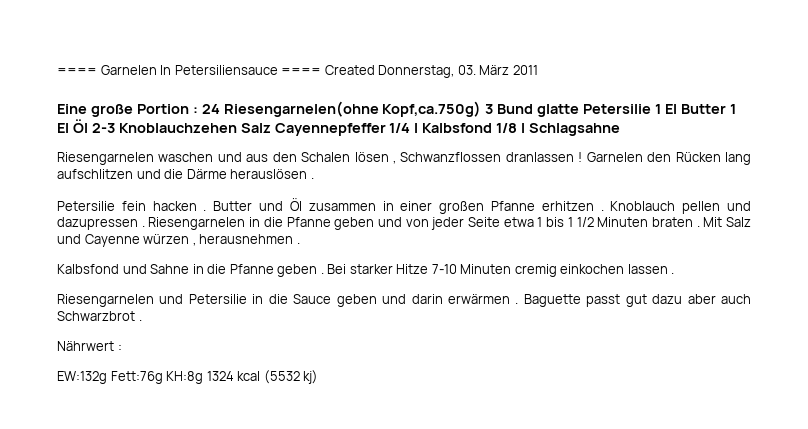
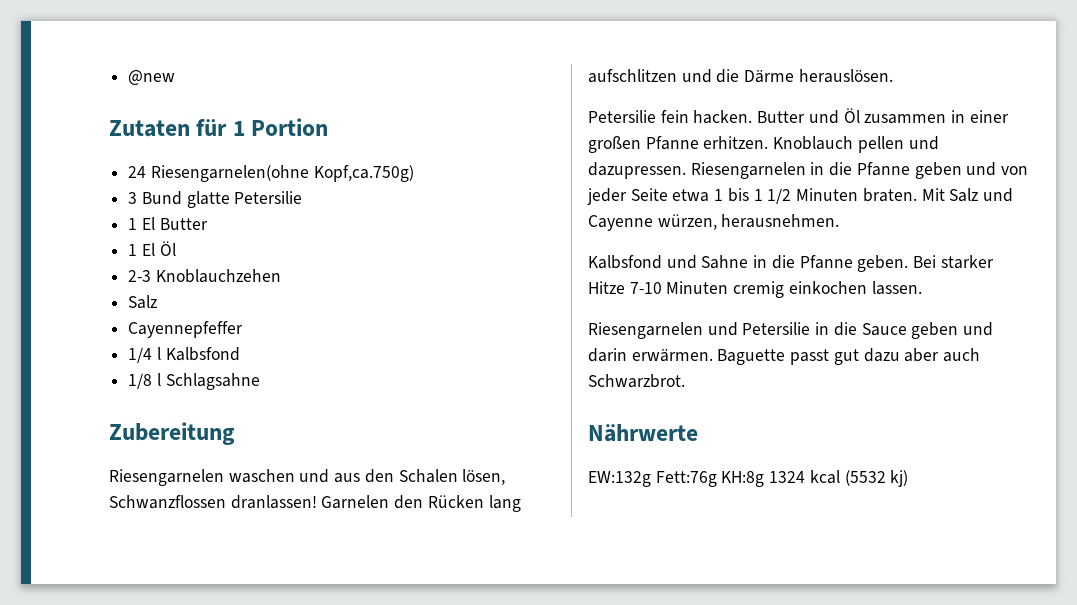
[57,65,538,78] [57,104,133,117] ==== Garnelen In Petersiliensauce ==== Created Donnerstag, 03. März 2011 // Eine große -> [128,70,176,85] [109,119,245,137] @new // Zutaten für 1
[192,107,198,114] : -> (329, 127) //
(482, 109) none -> (414, 173) //
(652, 109) none -> (303, 197) //
(726, 109) none -> (208, 224) //
(88, 126) none -> (176, 248) //
[240,123,271,133] Salz -> [128,295,158,309] // Salz //
(386, 129) none -> (244, 329) //
(493, 128) none -> (240, 354) //
(621, 129) none -> [109,422,235,445] // Zubereitung
[354,152,583,164] lösen , Schwanzflossen dranlassen ! -> [462,469,506,485] [109,495,317,509] lösen, Schwanzflossen dranlassen!
[230,169,314,179] herauslösen . -> [798,69,893,83] herauslösen.
[152,201,207,211] hacken . -> [693,110,753,124] hacken.
[541,201,604,211] erhitzen . -> [703,136,769,149] erhitzen.
[57,217,145,230] dazupressen . -> [588,162,686,179] dazupressen.
[651,217,700,227] braten . -> [862,188,917,202] braten.
[143,234,300,246] würzen , herausnehmen . -> [657,214,840,230] würzen, herausnehmen.
[277,264,324,277] geben . -> [857,255,909,272] geben.
[627,264,675,274] lassen . -> [871,281,922,295] lassen.
[447,294,519,304] erwärmen . -> [631,349,713,362] erwärmen.
[57,311,142,321] [57,341,122,351] Schwarzbrot . // Nährwert : -> [588,374,685,388] [588,424,698,442] Schwarzbrot. // Nährwerte

